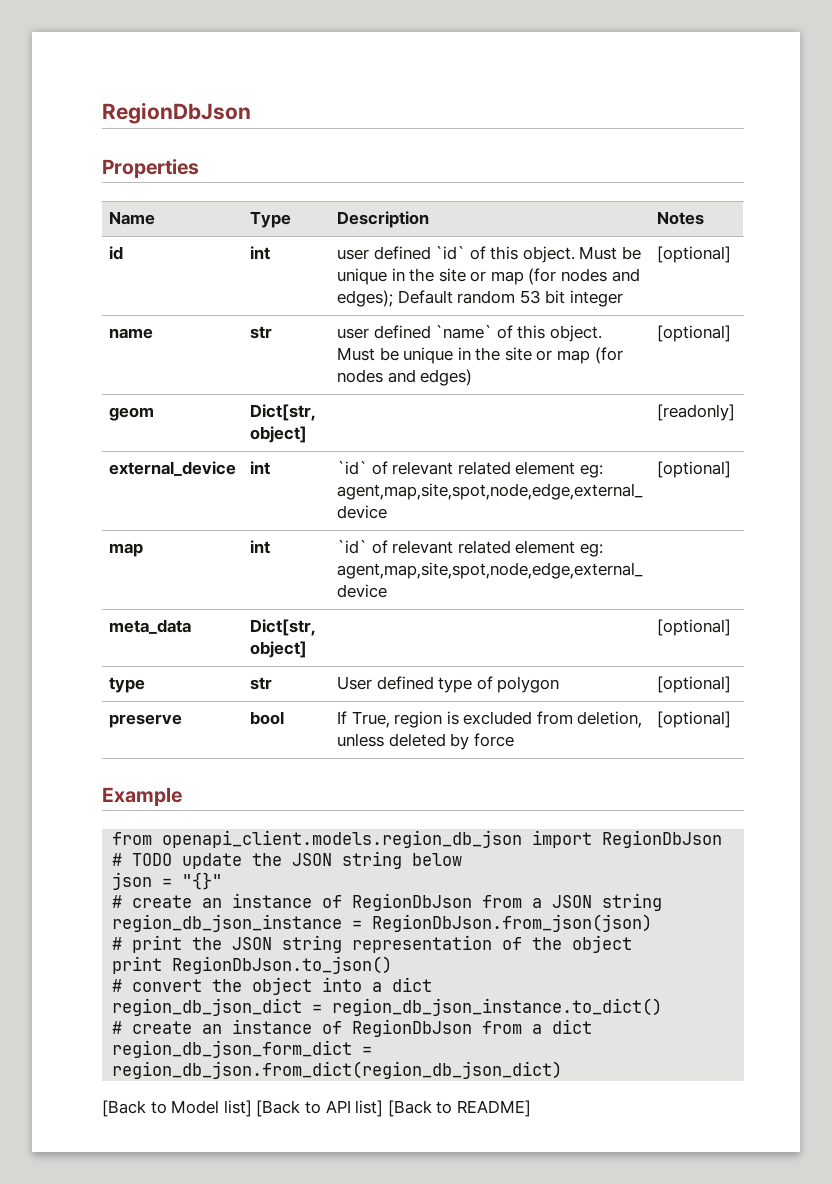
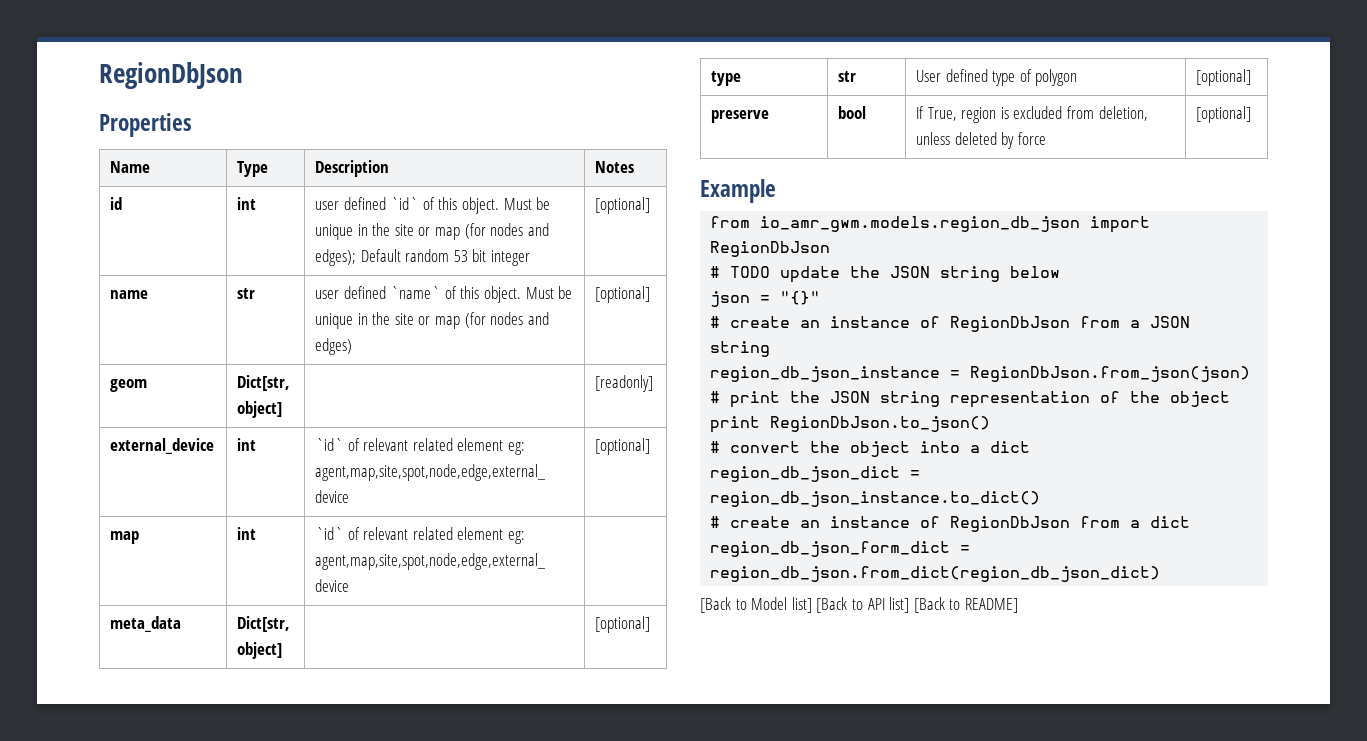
[162,830,523,848] openapi_client.models.region_db_json -> [760,216,1081,232] io_amr_gwm.models.region_db_json

